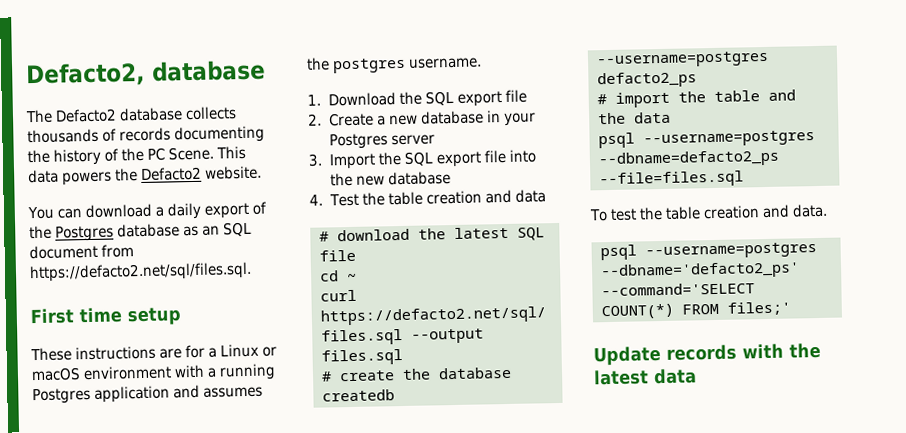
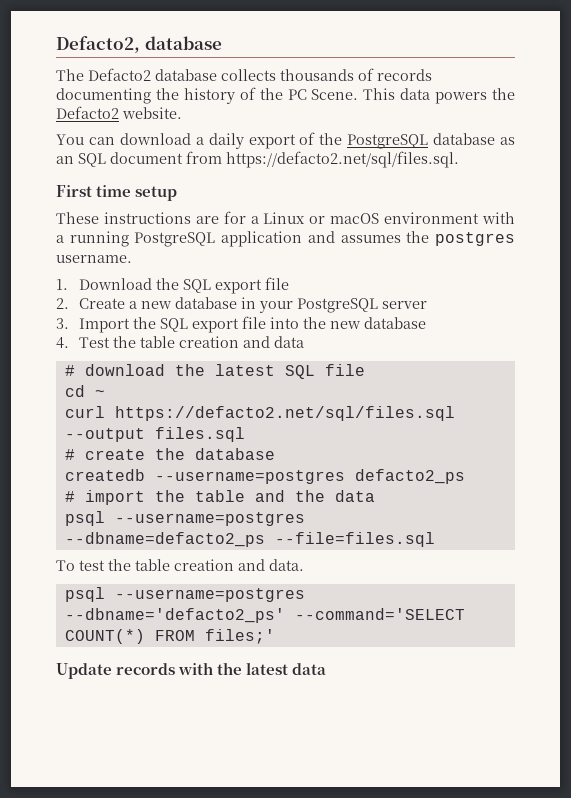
[55,225,115,242] Postgres -> [347,134,429,149] PostgreSQL
[32,387,91,405] Postgres -> [134,232,216,247] PostgreSQL
[328,133,388,150] Postgres -> [297,298,379,313] PostgreSQL

